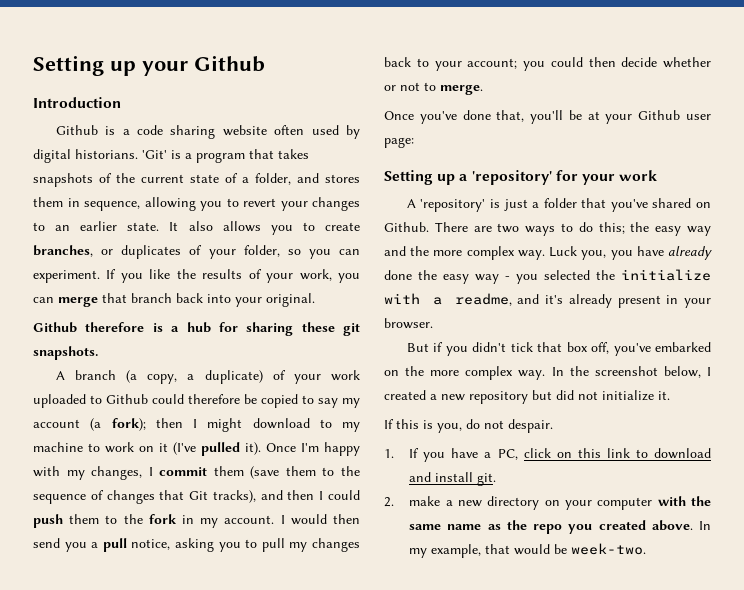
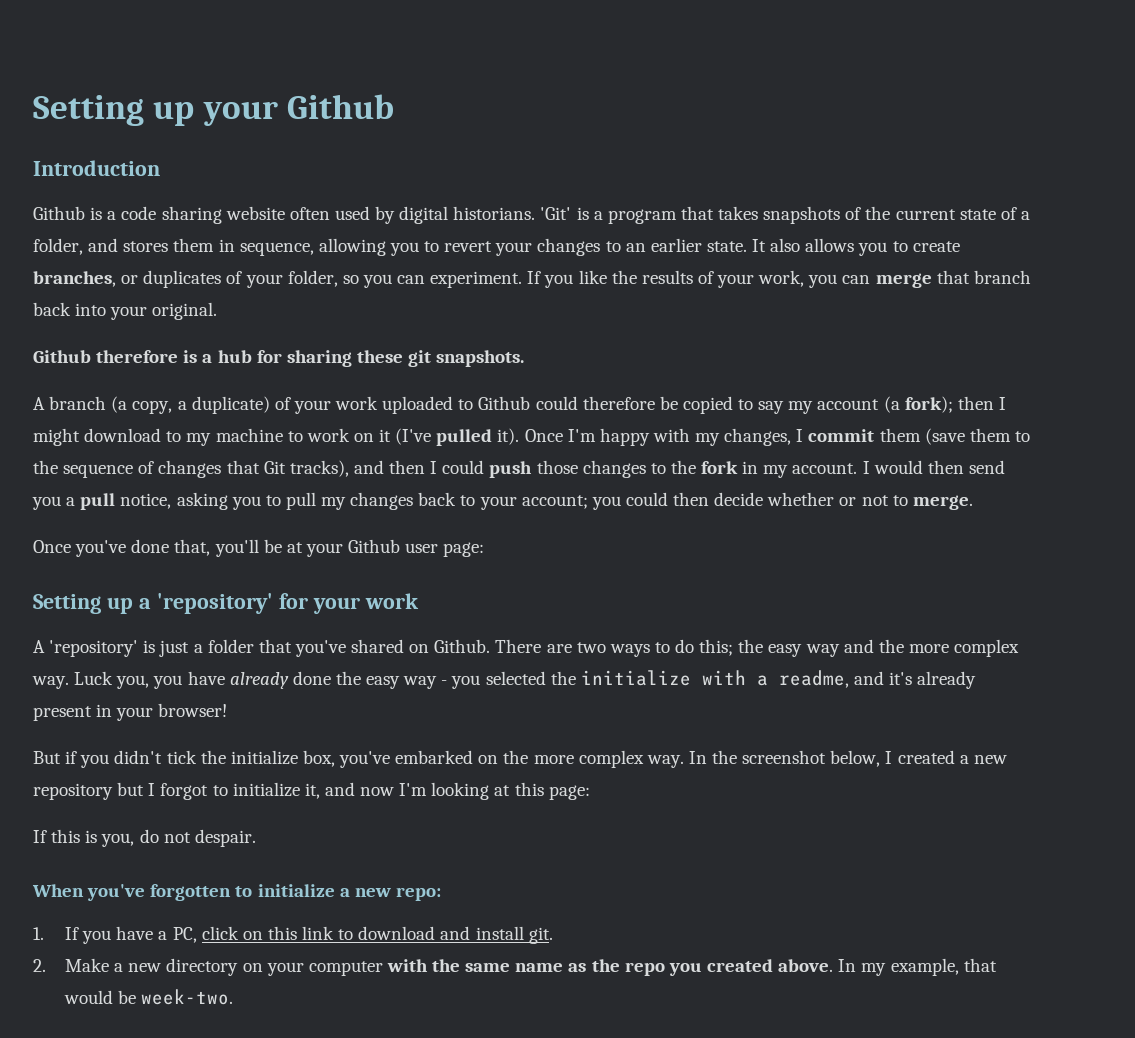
[69,514,100,524] them -> [536,460,646,478] those changes
[384,318,433,329] browser. -> [158,703,228,717] browser!
[537,342,610,354] that box off, -> [200,750,335,767] the initialize box,
[556,390,670,401] did not initialize it. -> [148,782,590,800] I forgot to initialize it, and now I'm looking at this page:
(553, 426) none -> [32,884,441,901] // When you've forgotten to initialize a new repo:
[409,496,441,506] make -> [65,958,110,972] Make

